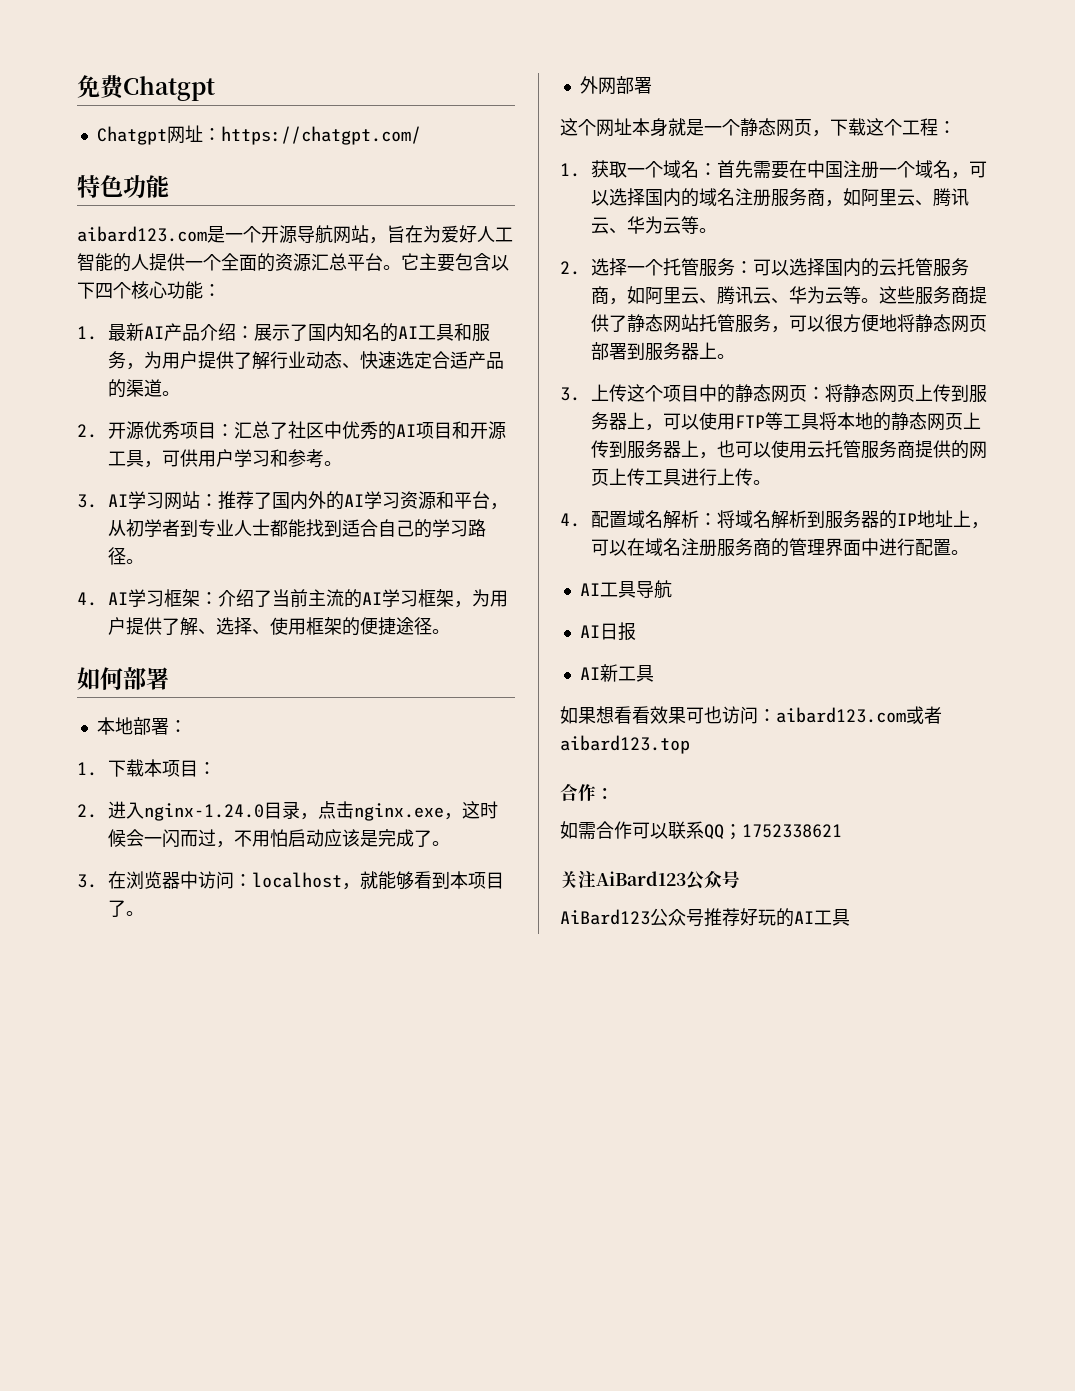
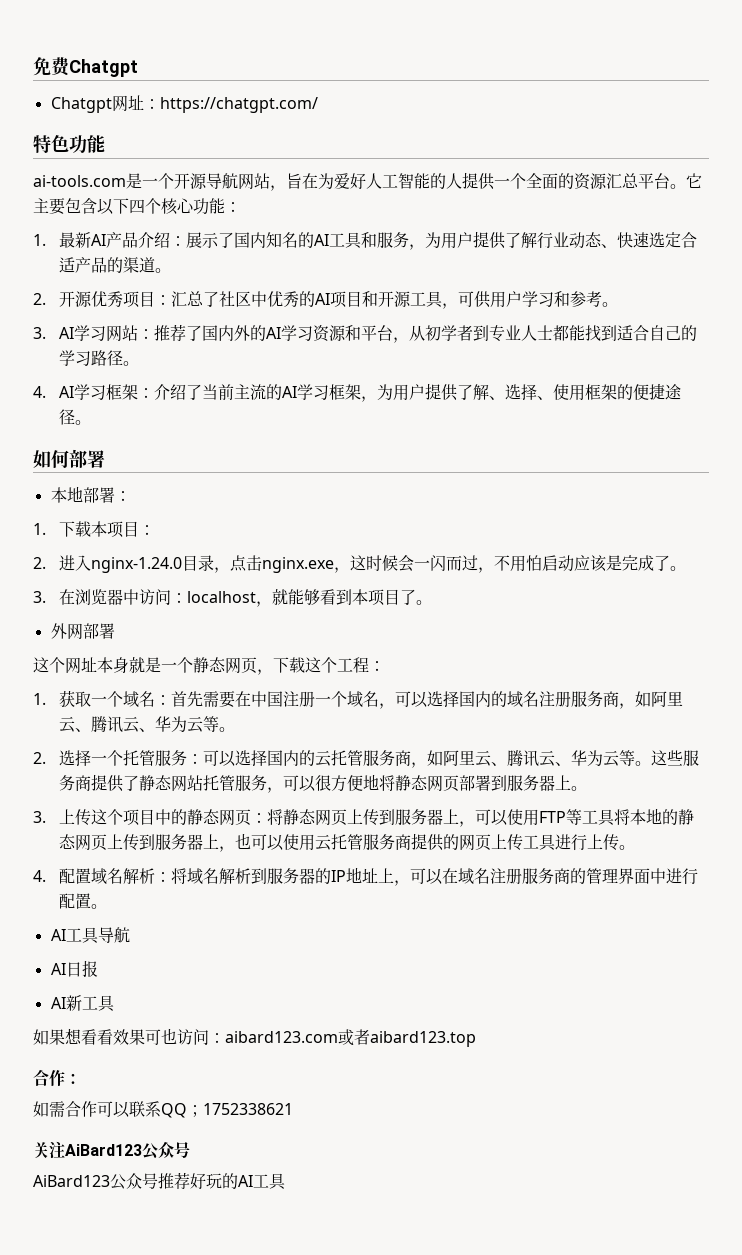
[77,226,207,242] aibard123.com -> [33,175,126,187] ai-tools.com

